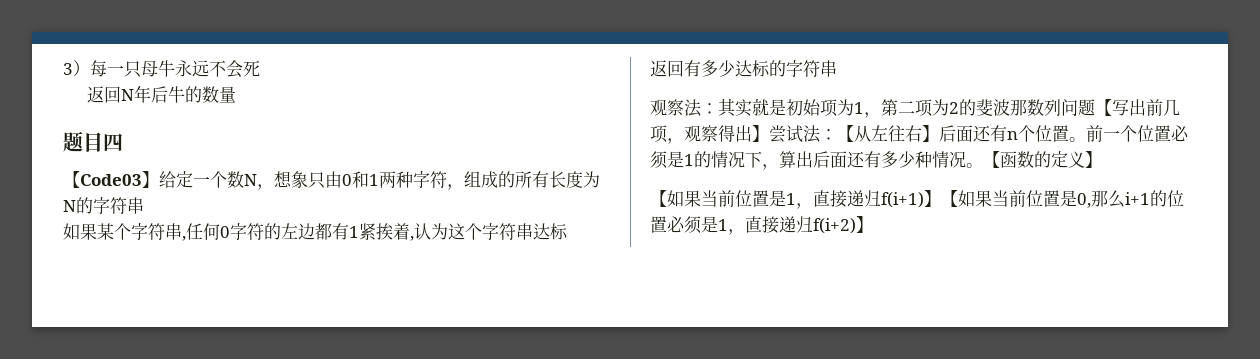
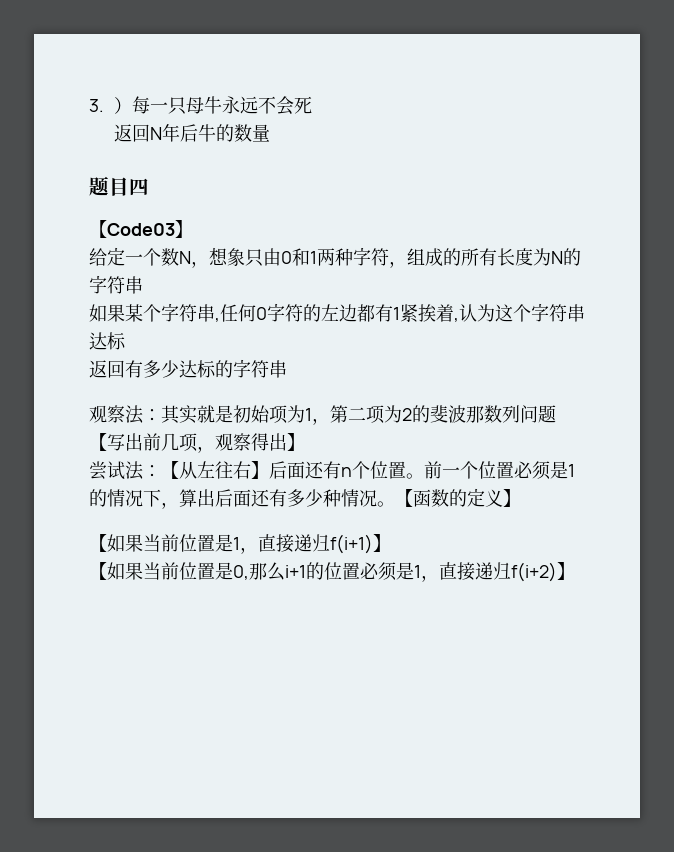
[63,63,73,75] 3 -> [89,99,104,112] 3.
(159, 179) none -> (193, 229) //
(769, 133) none -> (305, 442) //
(941, 198) none -> (391, 543) //

